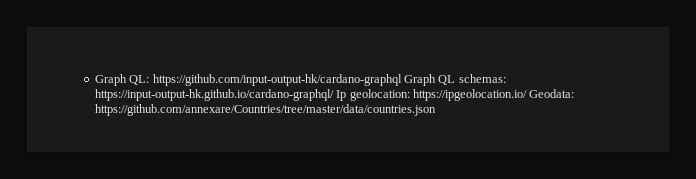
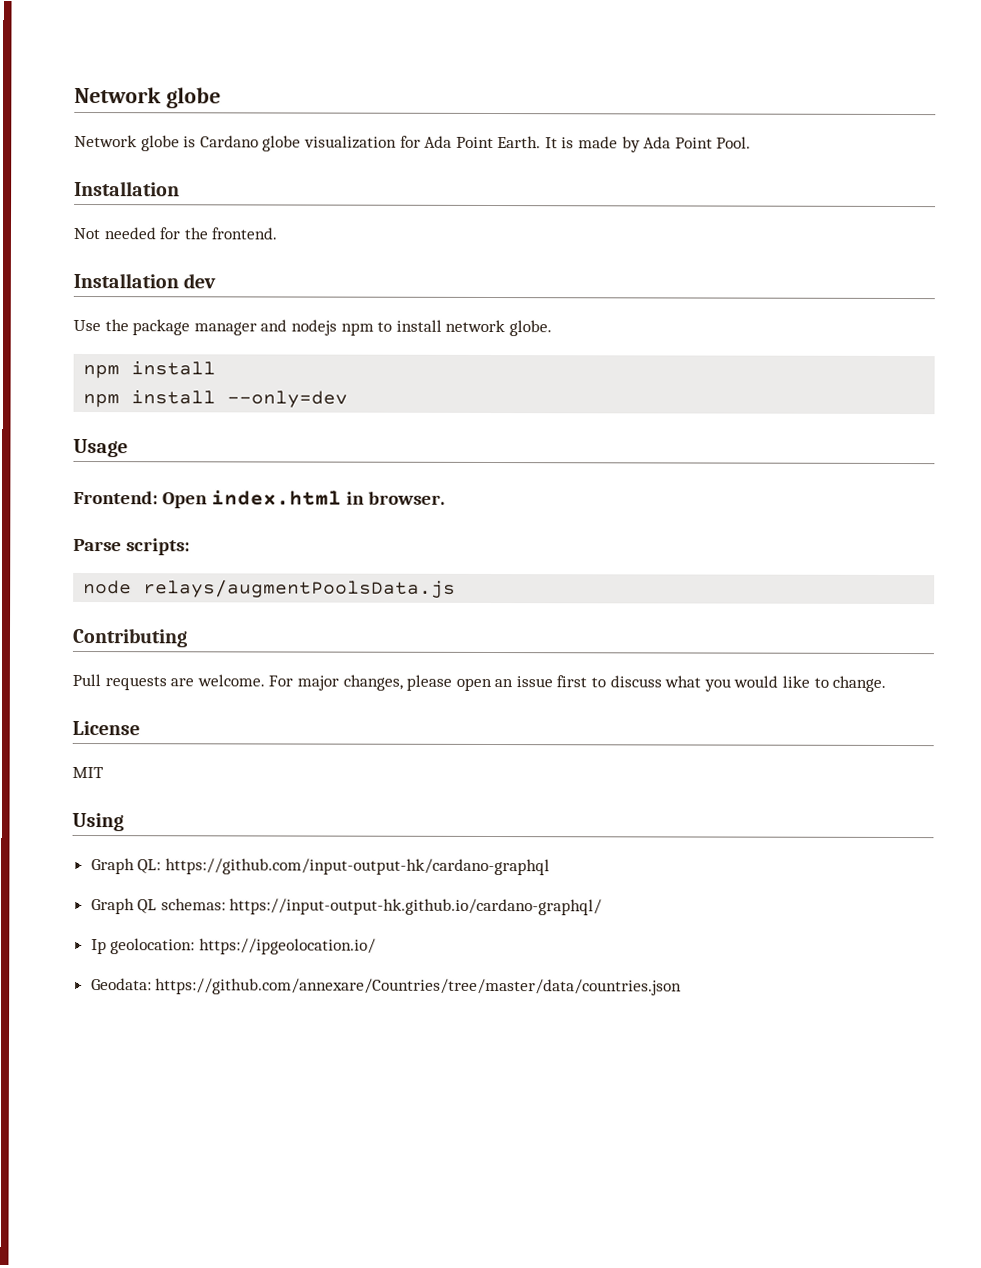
(94, 80) none -> [74,86,221,109] [74,134,752,153] [74,180,180,197] [73,227,278,240] [73,272,217,289] [73,319,552,337] [83,361,217,379] [83,390,349,408] [73,438,128,458] [73,490,445,509] [73,538,190,556] [83,579,457,598] [72,627,188,648] [72,673,887,692] [72,720,140,736] [72,766,104,779] [72,812,124,832] Network globe // Network globe is Cardano globe visualization for Ada Point Earth. It is made by Ada Point Pool. // Installation // Not needed for the frontend. // Installation dev // Use the package manager and nodejs npm to install network globe. // npm install // npm install --only=dev // Usage // Frontend: Open index.html in browser. // Parse scripts: // node relays/augmentPoolsData.js // Contributing // Pull requests are welcome. For major changes, please open an issue first to discuss what you would like to change. // License // MIT // Using //
(402, 80) none -> (550, 867) //
(334, 95) none -> (603, 907) //
(527, 95) none -> (376, 946) //

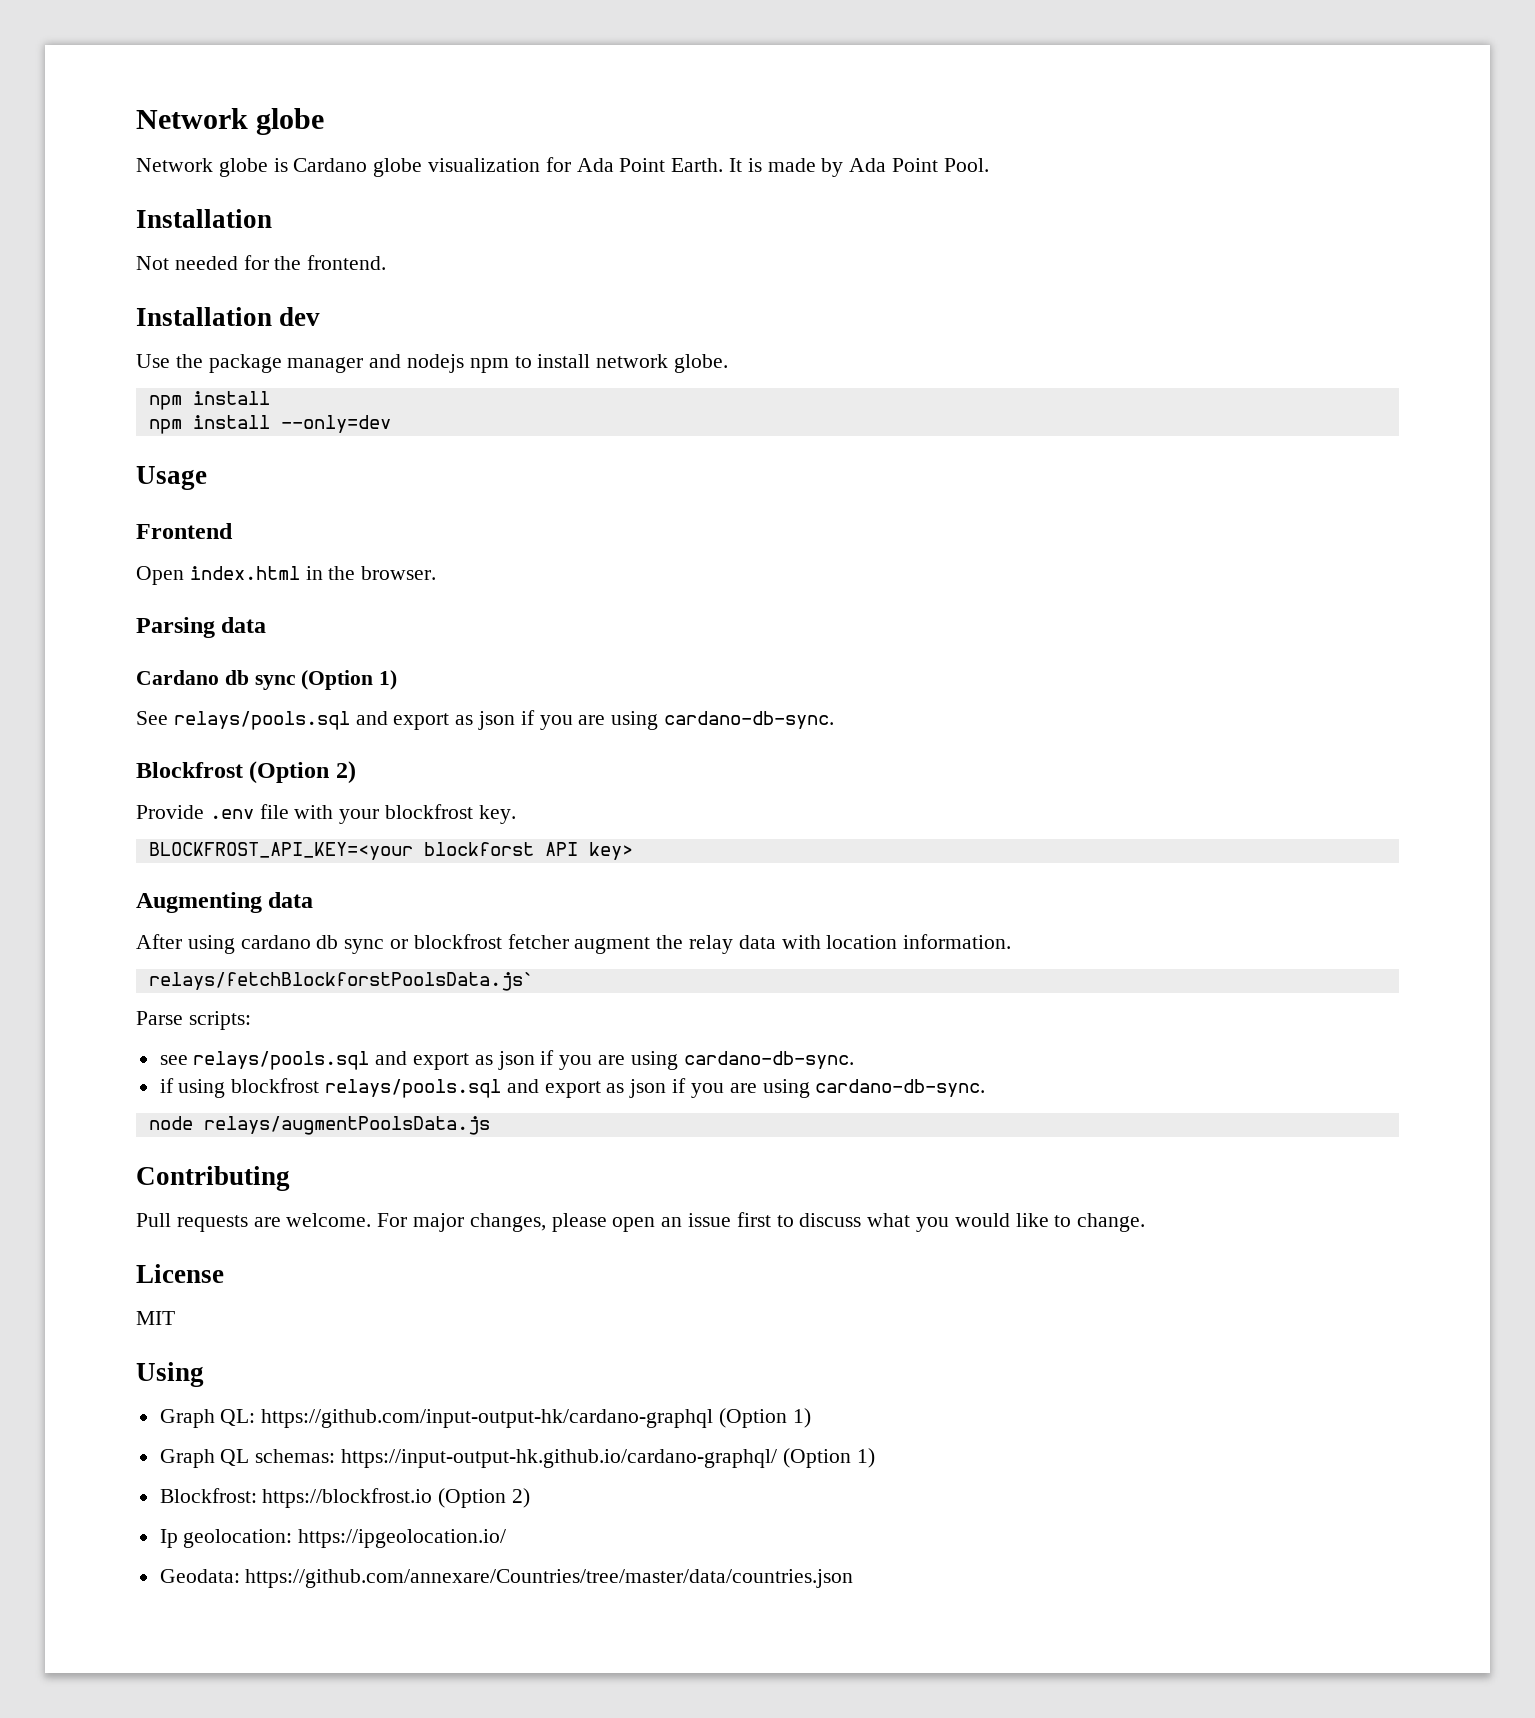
[73,490,158,505] Frontend: -> [136,523,233,539] Frontend //
(365, 498) none -> [328,566,356,580] the
[73,538,190,556] Parse scripts: -> [136,617,267,638] [136,670,398,690] [136,710,835,730] [136,761,356,784] [136,804,516,824] [148,842,633,860] [136,892,314,913] [136,934,1012,954] [148,972,534,991] [136,1011,251,1030] [159,1050,854,1070] [159,1078,986,1098] Parsing data // Cardano db sync (Option 1) // See relays/pools.sql and export as json if you are using cardano-db-sync. // Blockfrost (Option 2) // Provide .env file with your blockfrost key. // BLOCKFROST_API_KEY=<your blockforst API key> // Augmenting data // After using cardano db sync or blockfrost fetcher augment the relay data with location information. // relays/fetchBlockforstPoolsData.js` // Parse scripts: // see relays/pools.sql and export as json if you are using cardano-db-sync. // if using blockfrost relays/pools.sql and export as json if you are using cardano-db-sync.
(550, 867) none -> [719,1408,811,1428] (Option 1)
(603, 907) none -> [782,1448,875,1468] [159,1488,531,1508] (Option 1) // Blockfrost: https://blockfrost.io (Option 2)

